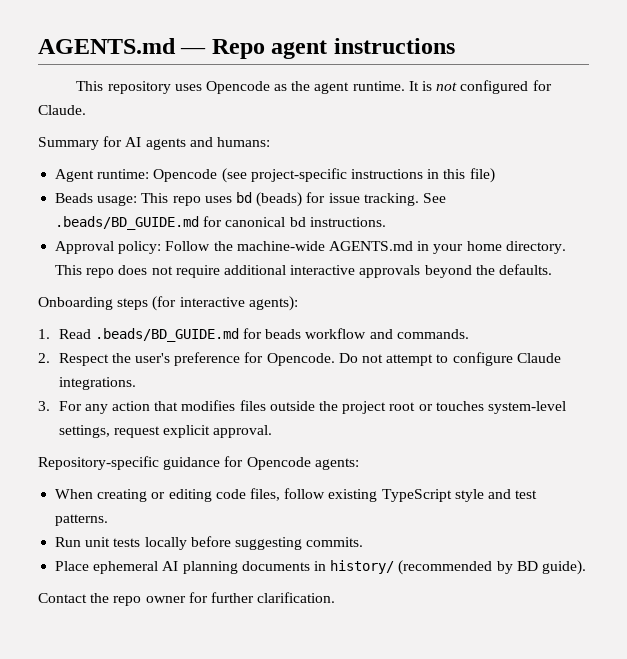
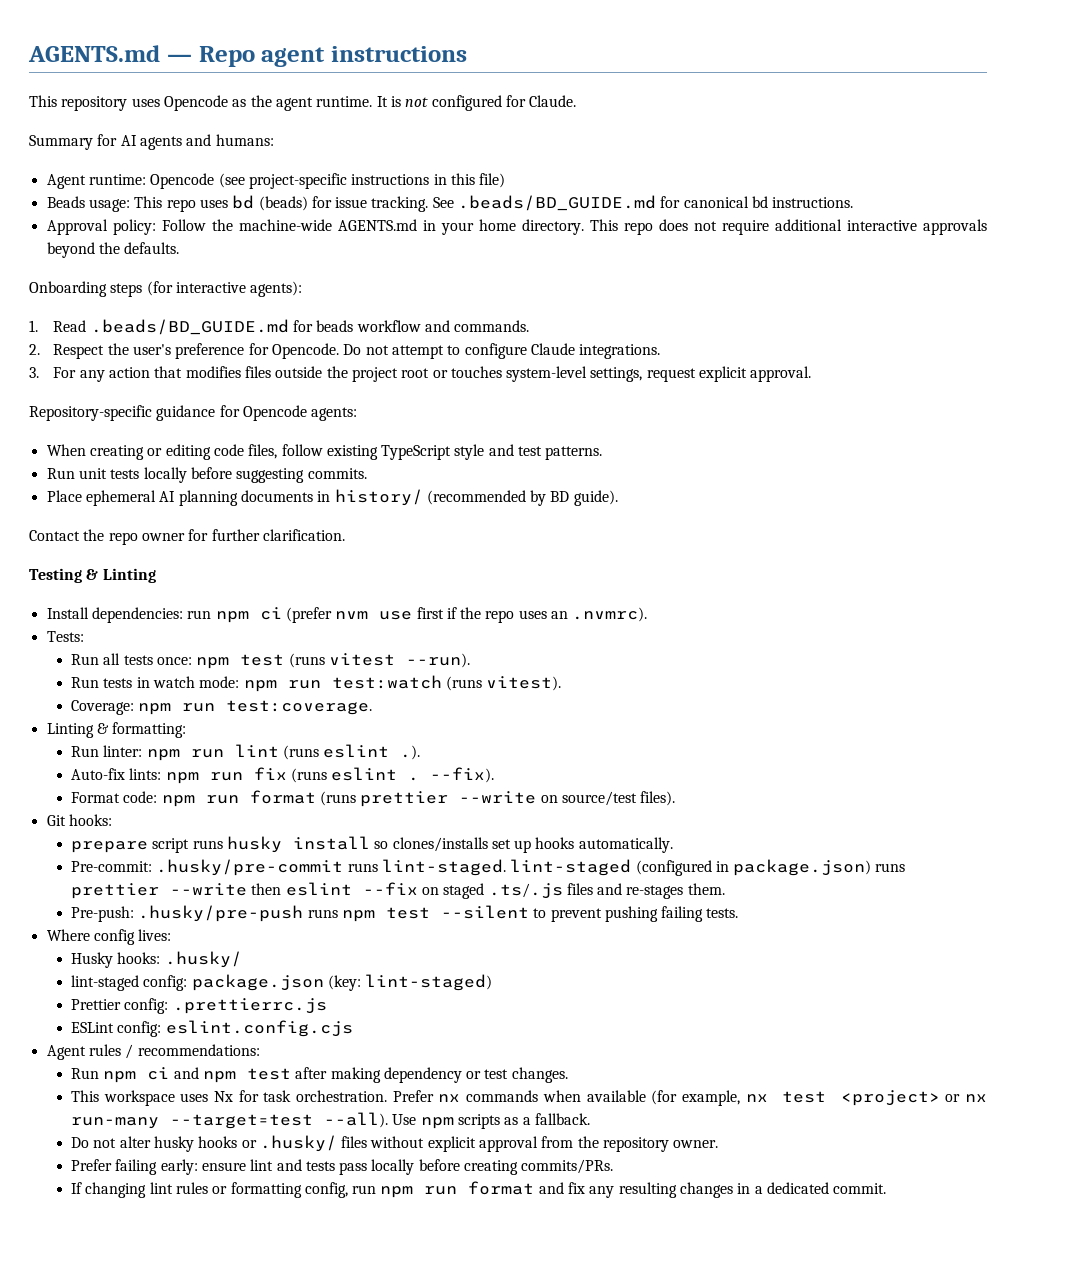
(336, 597) none -> [29,568,156,583] [46,607,648,623] [46,631,84,642] [70,653,470,669] [70,675,562,692] [70,700,373,715] [46,722,187,738] [70,744,421,761] [70,767,495,784] [70,790,676,807] [46,814,112,826] [70,836,673,853] [70,859,906,876] [70,882,725,899] [70,905,739,922] [46,929,172,945] [70,951,242,968] [70,974,493,991] [70,998,327,1014] [70,1020,353,1037] [46,1044,260,1060] [70,1067,568,1083] [70,1090,988,1106] [70,1112,590,1129] [70,1135,719,1152] [70,1159,614,1175] [70,1181,887,1198] // Testing & Linting // Install dependencies: run npm ci (prefer nvm use first if the repo uses an .nvmrc). // Tests: // Run all tests once: npm test (runs vitest --run). // Run tests in watch mode: npm run test:watch (runs vitest). // Coverage: npm run test:coverage. // Linting & formatting: // Run linter: npm run lint (runs eslint .). // Auto-fix lints: npm run fix (runs eslint . --fix). // Format code: npm run format (runs prettier --write on source/test files). // Git hooks: // prepare script runs husky install so clones/installs set up hooks automatically. // Pre-commit: .husky/pre-commit runs lint-staged. lint-staged (configured in package.json) runs prettier --write then eslint --fix on staged .ts/.js files and re-stages them. // Pre-push: .husky/pre-push runs npm test --silent to prevent pushing failing tests. // Where config lives: // Husky hooks: .husky/ // lint-staged config: package.json (key: lint-staged) // Prettier config: .prettierrc.js // ESLint config: eslint.config.cjs // Agent rules / recommendations: // Run npm ci and npm test after making dependency or test changes. // This workspace uses Nx for task orchestration. Prefer nx commands when available (for example, nx test <project> or nx run-many --target=test --all). Use npm scripts as a fallback. // Do not alter husky hooks or .husky/ files without explicit approval from the repository owner. // Prefer failing early: ensure lint and tests pass locally before creating commits/PRs. // If changing lint rules or formatting config, run npm run format and fix any resulting changes in a dedicated commit.

